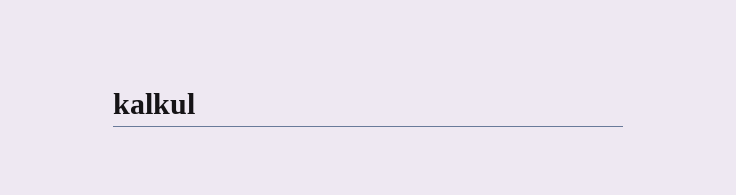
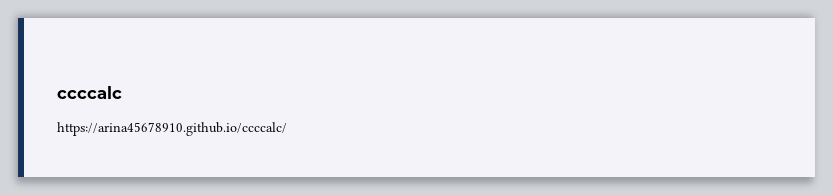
[113,93,195,114] kalkul -> [57,86,122,99] [57,122,287,136] ccccalc // https://arina45678910.github.io/ccccalc/

